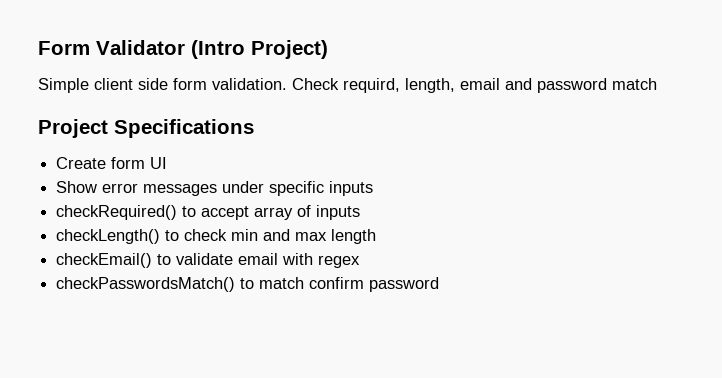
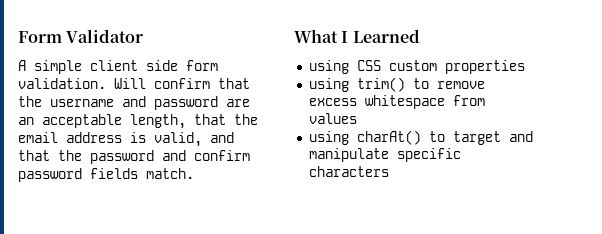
[191,40,328,59] [38,78,89,93] (Intro Project) // Simple -> [18,60,82,74] // A simple
[292,78,657,93] [38,119,254,138] [56,157,168,169] [56,181,374,196] [56,205,361,220] [56,229,377,244] [56,253,361,268] [56,277,440,292] Check requird, length, email and password match // Project Specifications // Create form UI // Show error messages under specific inputs // checkRequired() to accept array of inputs // checkLength() to check min and max length // checkEmail() to validate email with regex // checkPasswordsMatch() to match confirm password -> [114,78,250,89] [18,96,250,110] [18,114,258,129] [18,132,234,147] [18,150,250,164] [18,168,194,182] [294,29,420,43] [308,60,525,74] [308,77,485,92] [308,95,485,109] [308,113,357,124] [308,130,533,145] [308,148,461,162] [308,166,389,177] Will confirm that the username and password are an acceptable length, that the email address is valid, and that the password and confirm password fields match. // What I Learned // using CSS custom properties // using trim() to remove excess whitespace from values // using charAt() to target and manipulate specific characters

